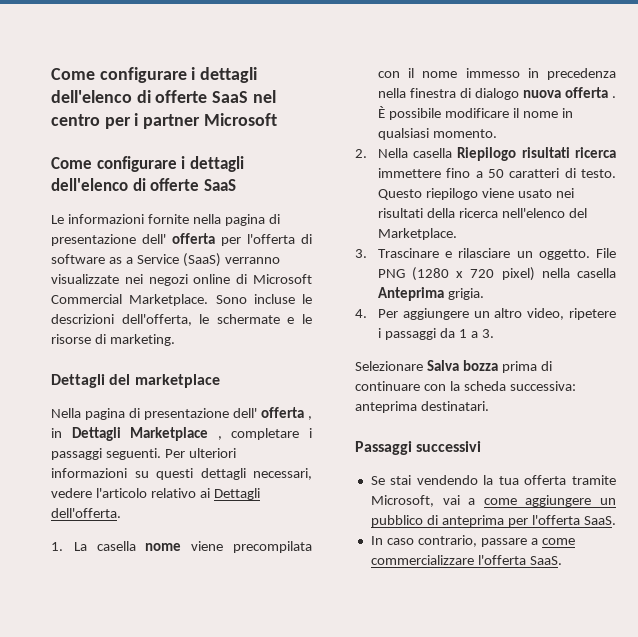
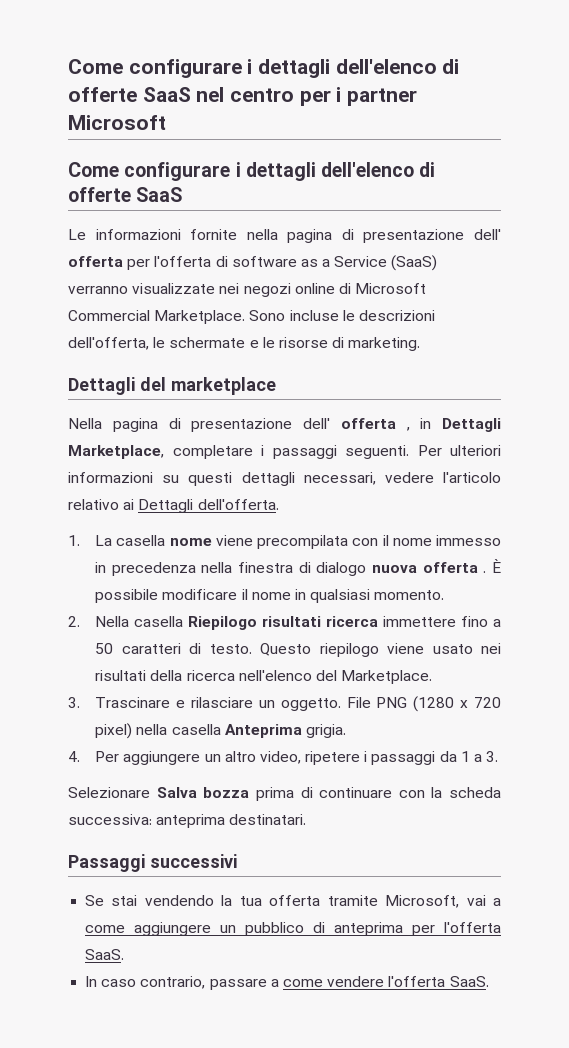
[130,427,222,441] Marketplace , -> [68,445,164,459] Marketplace,
[370,555,474,565] commercializzare -> [327,976,385,987] vendere

